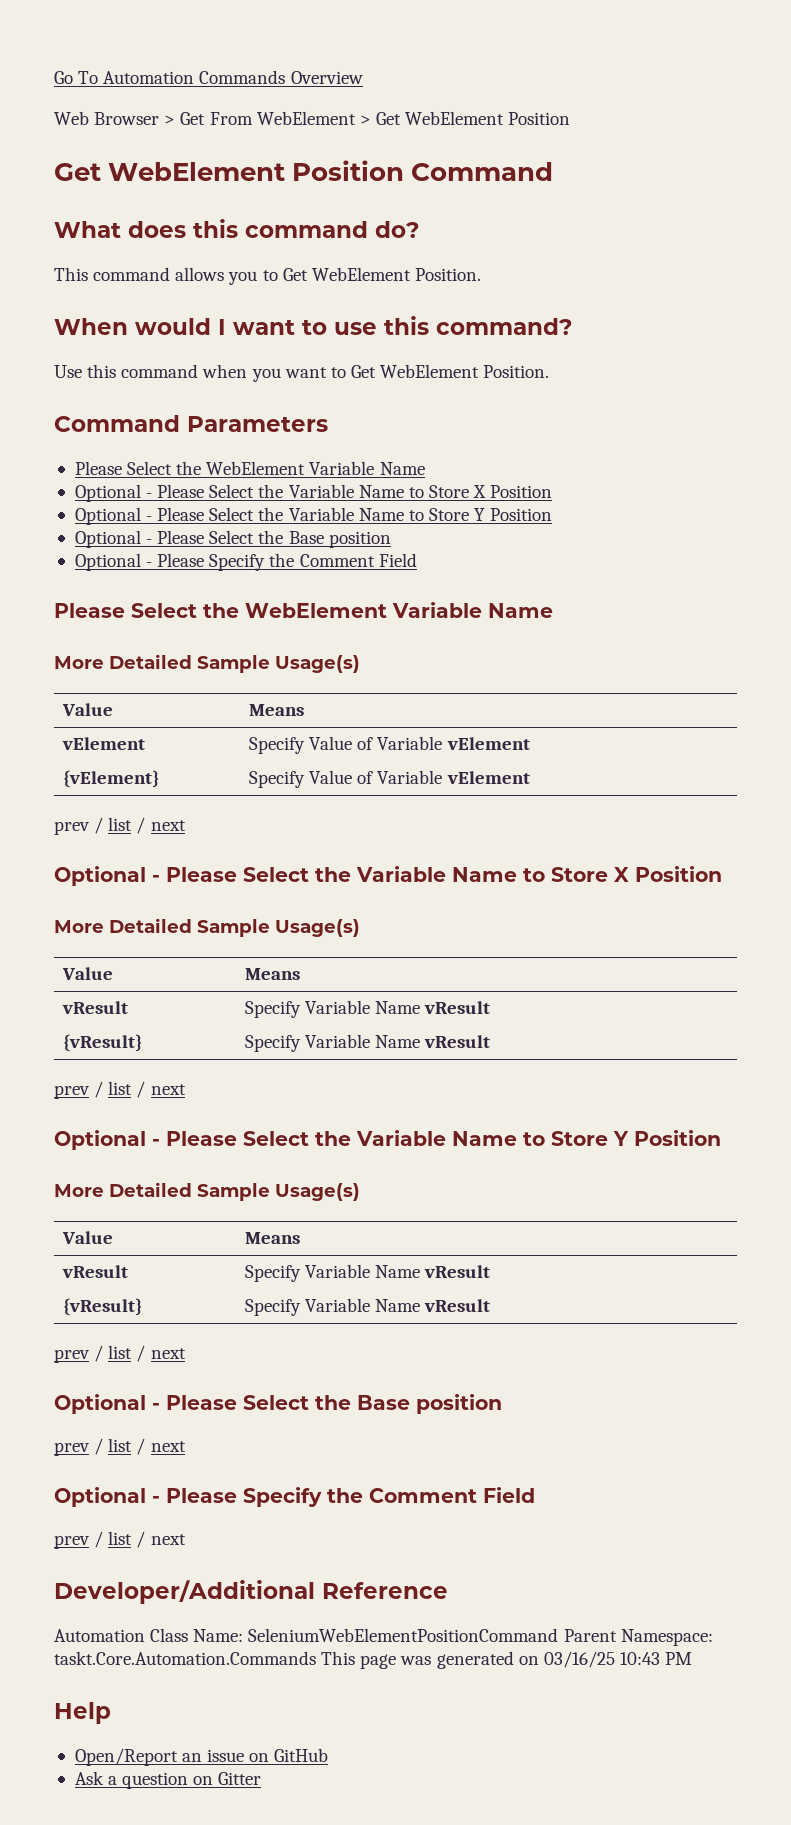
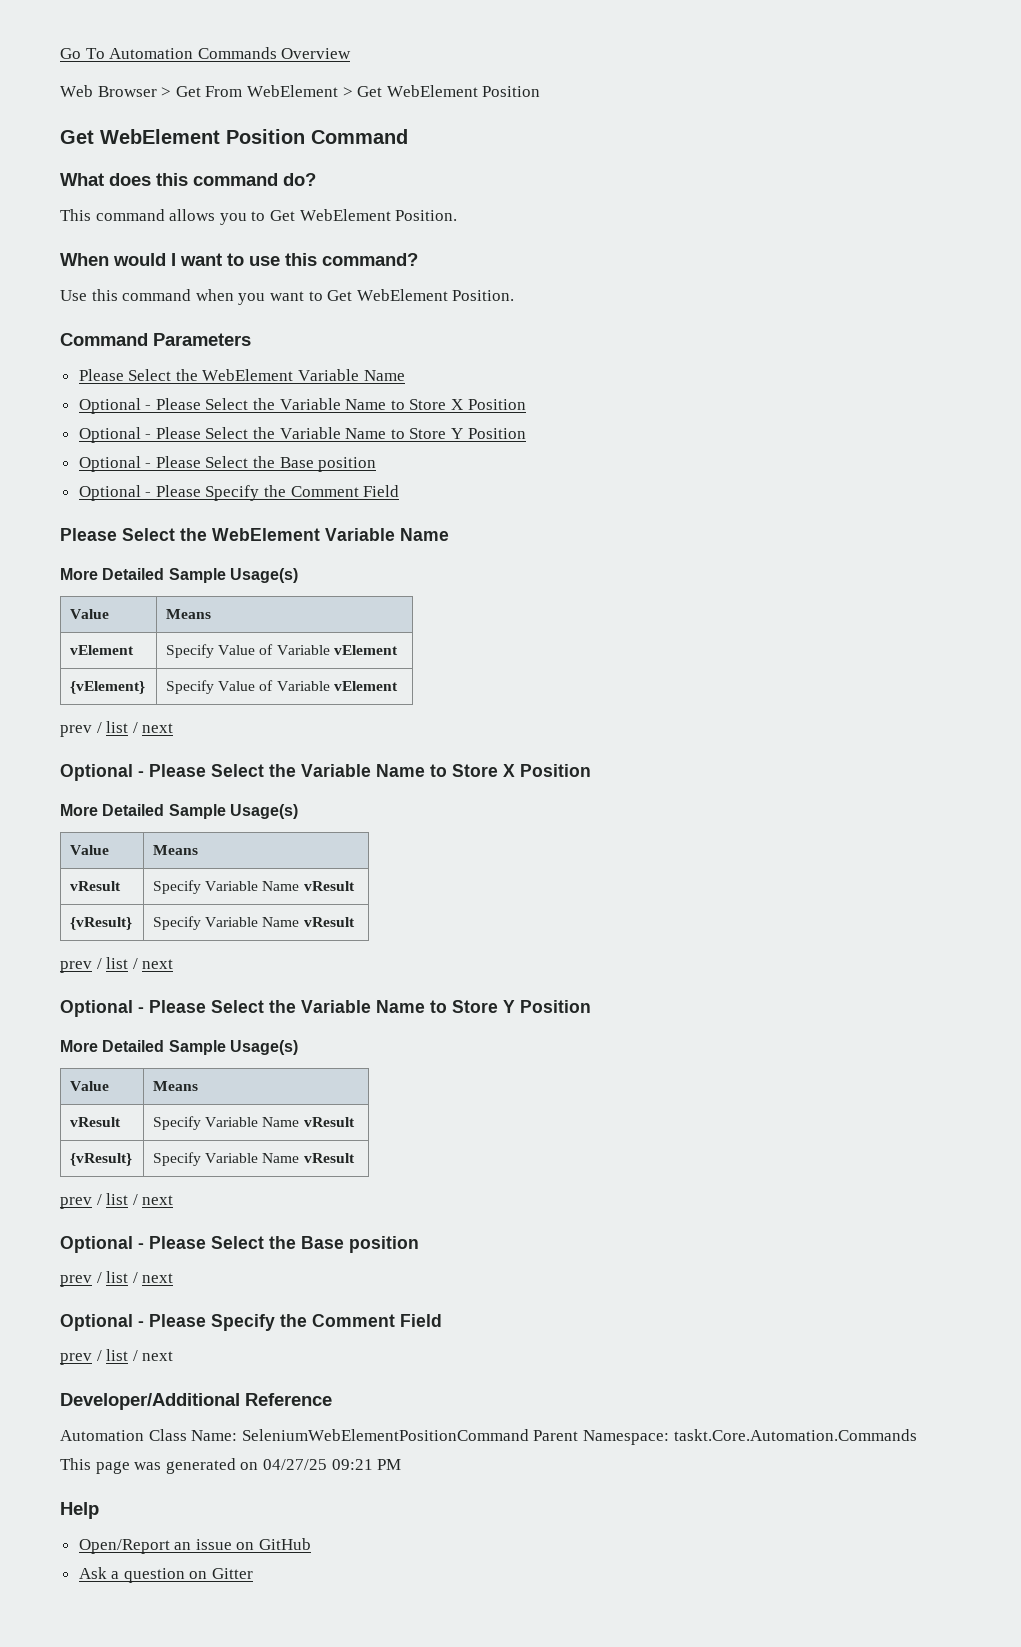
[543,1651,660,1668] 03/16/25 10:43 -> [262,1459,373,1470] 04/27/25 09:21

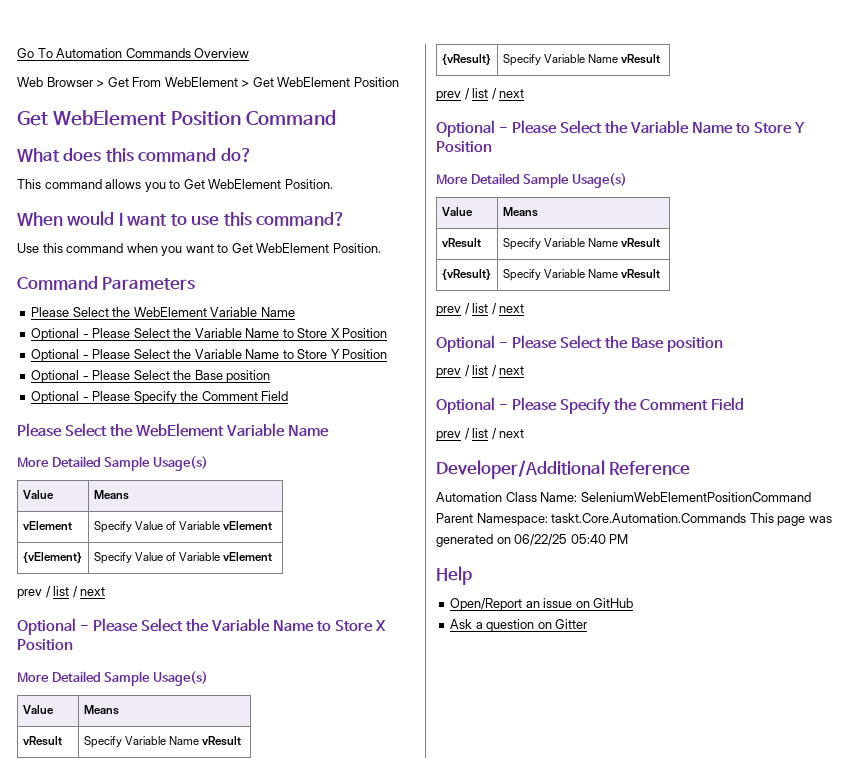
[262,1459,373,1470] 04/27/25 09:21 -> [514,534,606,546] 06/22/25 05:40

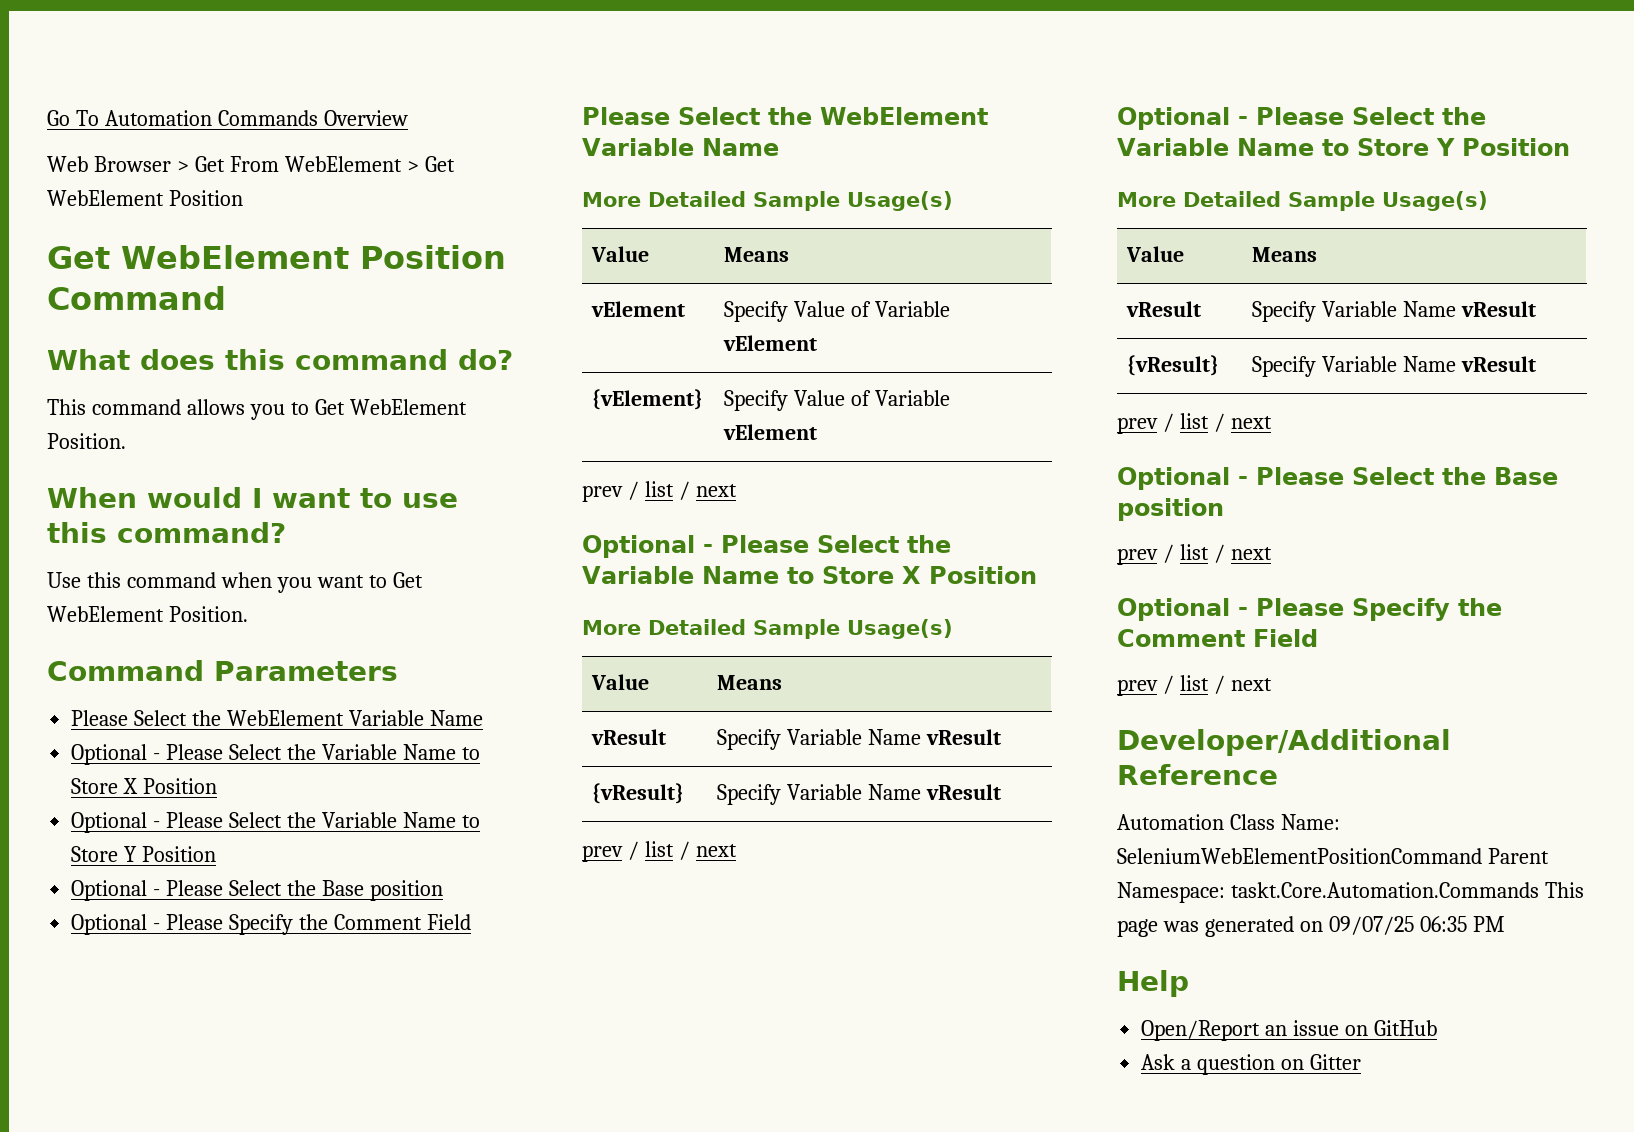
[514,534,606,546] 06/22/25 05:40 -> [1328,916,1467,935] 09/07/25 06:35

